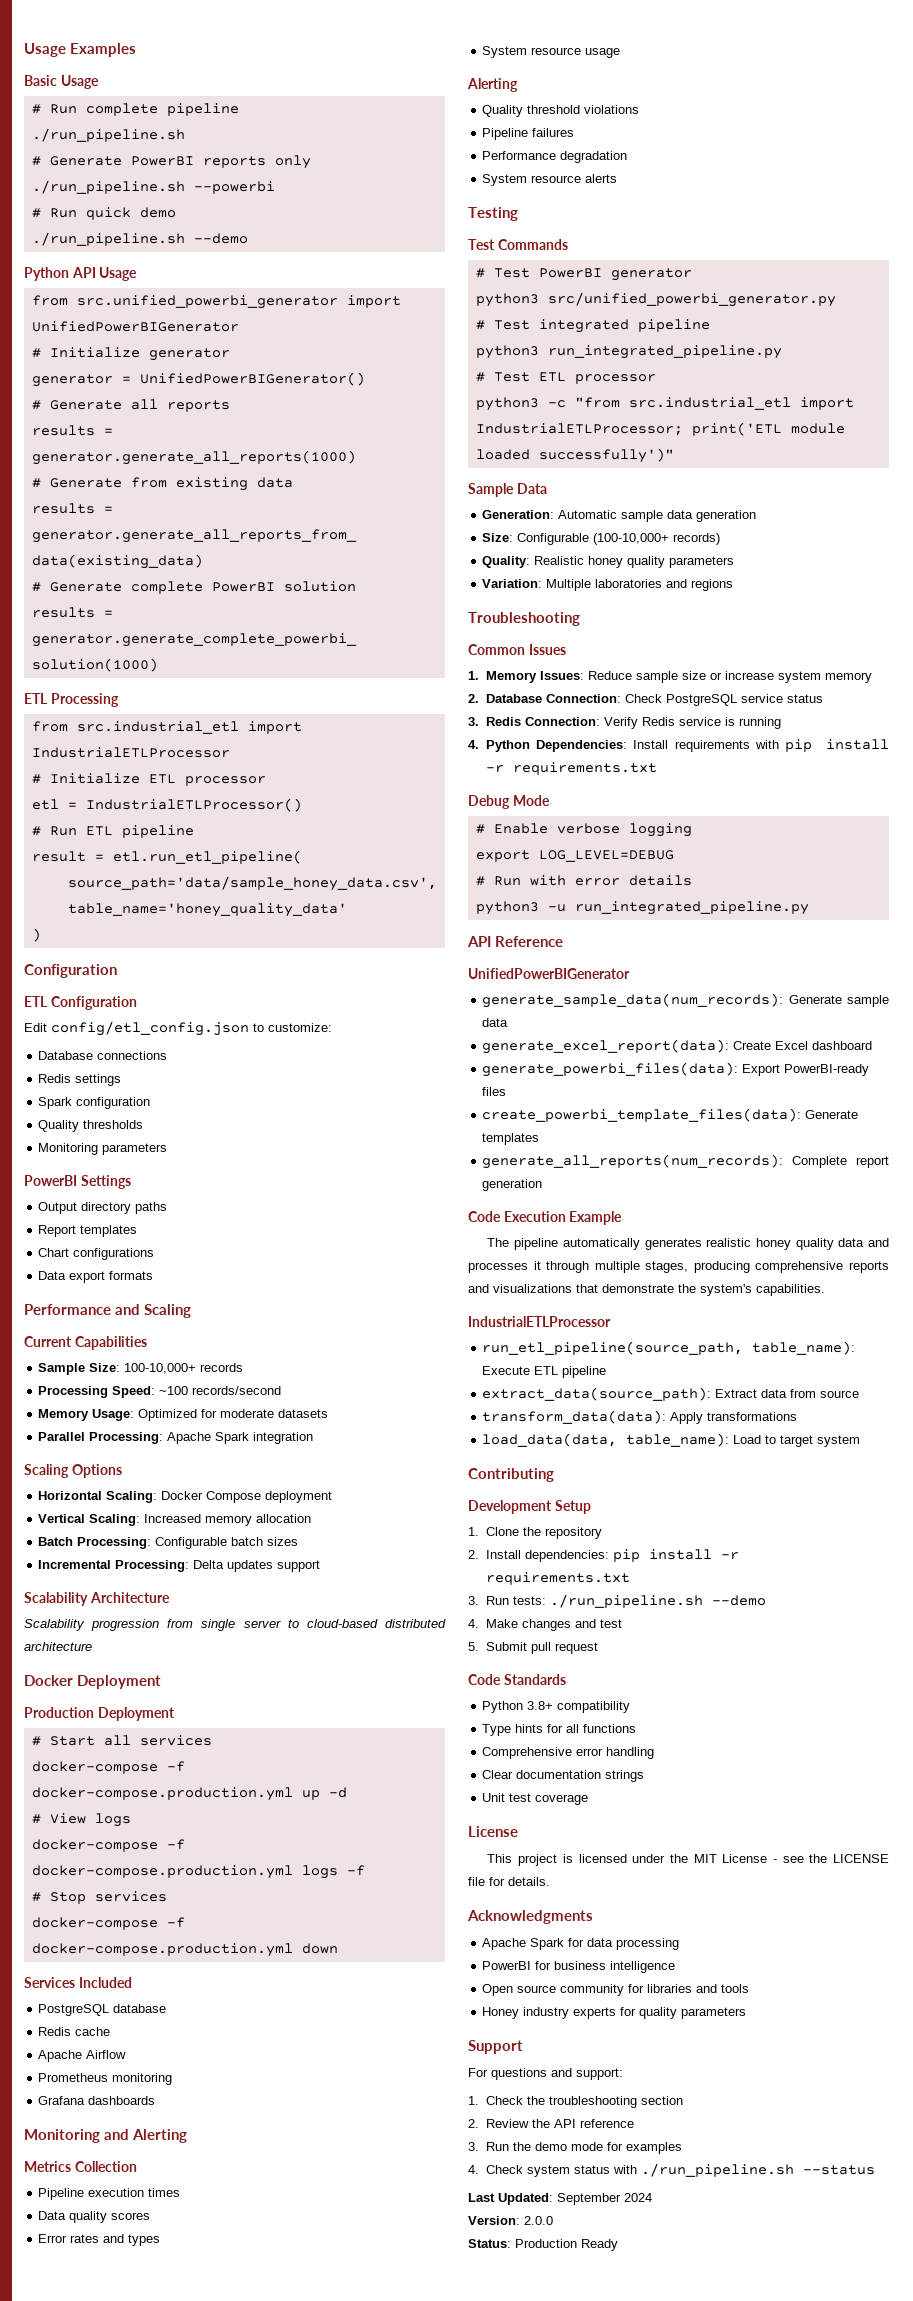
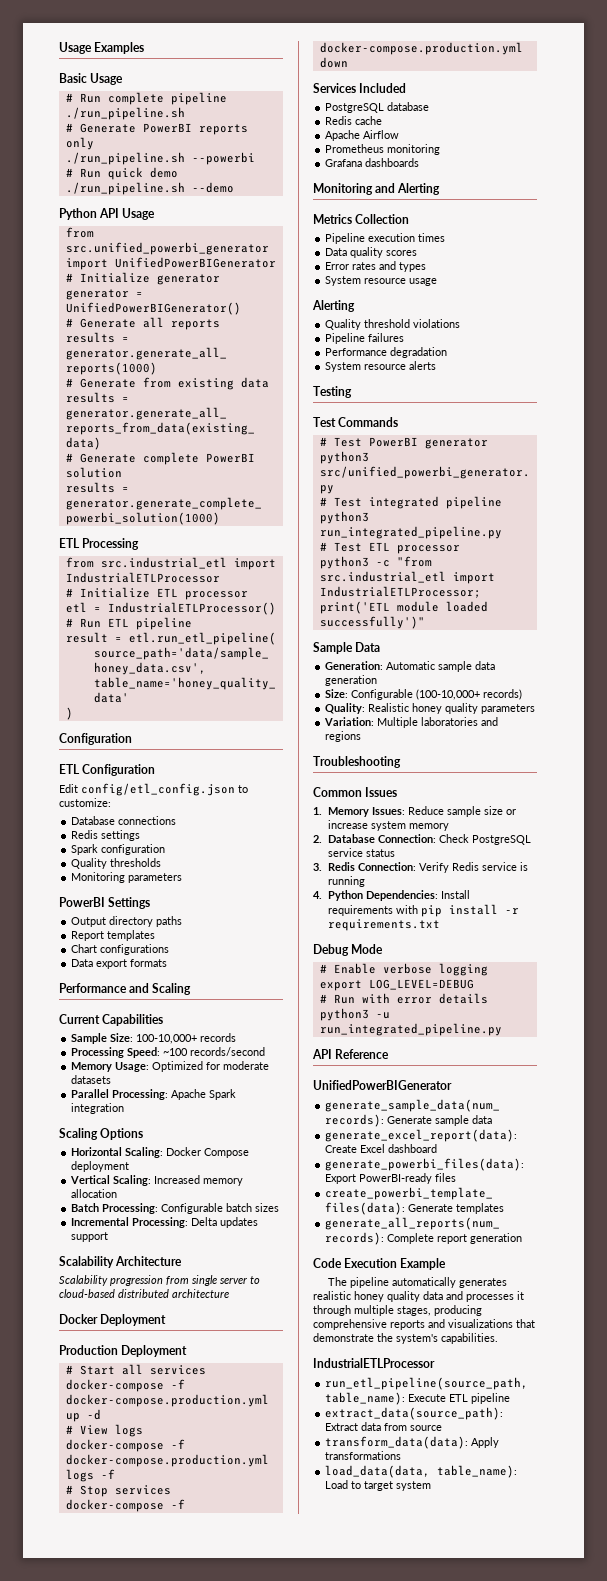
[468,1468,554,1482] [468,1500,591,1514] [468,1527,602,1539] [468,1549,739,1562] [485,1572,630,1585] [468,1594,766,1608] [468,1619,622,1631] [468,1642,598,1654] [468,1674,566,1685] [482,1701,631,1713] [482,1724,637,1736] [482,1747,655,1759] [482,1770,645,1782] [482,1793,589,1805] [468,1826,518,1837] [487,1854,889,1866] [468,1877,550,1886] [467,1910,593,1924] [482,1938,680,1950] [482,1961,676,1973] [482,1984,750,1996] [482,2007,747,2019] [468,2040,523,2054] [468,2068,623,2080] [468,2096,683,2108] [468,2119,634,2128] [468,2142,682,2154] [468,2163,875,2177] [468,2193,652,2205] [468,2216,553,2225] [468,2239,618,2251] // Contributing // Development Setup // 1. Clone the repository // 2. Install dependencies: pip install -r requirements.txt // 3. Run tests: ./run_pipeline.sh --demo // 4. Make changes and test // 5. Submit pull request // Code Standards // Python 3.8+ compatibility // Type hints for all functions // Comprehensive error handling // Clear documentation strings // Unit test coverage // License // This project is licensed under the MIT License - see the LICENSE file for details. // Acknowledgments // Apache Spark for data processing // PowerBI for business intelligence // Open source community for libraries and tools // Honey industry experts for quality parameters // Support // For questions and support: // 1. Check the troubleshooting section // 2. Review the API reference // 3. Run the demo mode for examples // 4. Check system status with ./run_pipeline.sh --status // Last Updated: September 2024 // Version: 2.0.0 // Status: Production Ready -> (432, 1486) none

